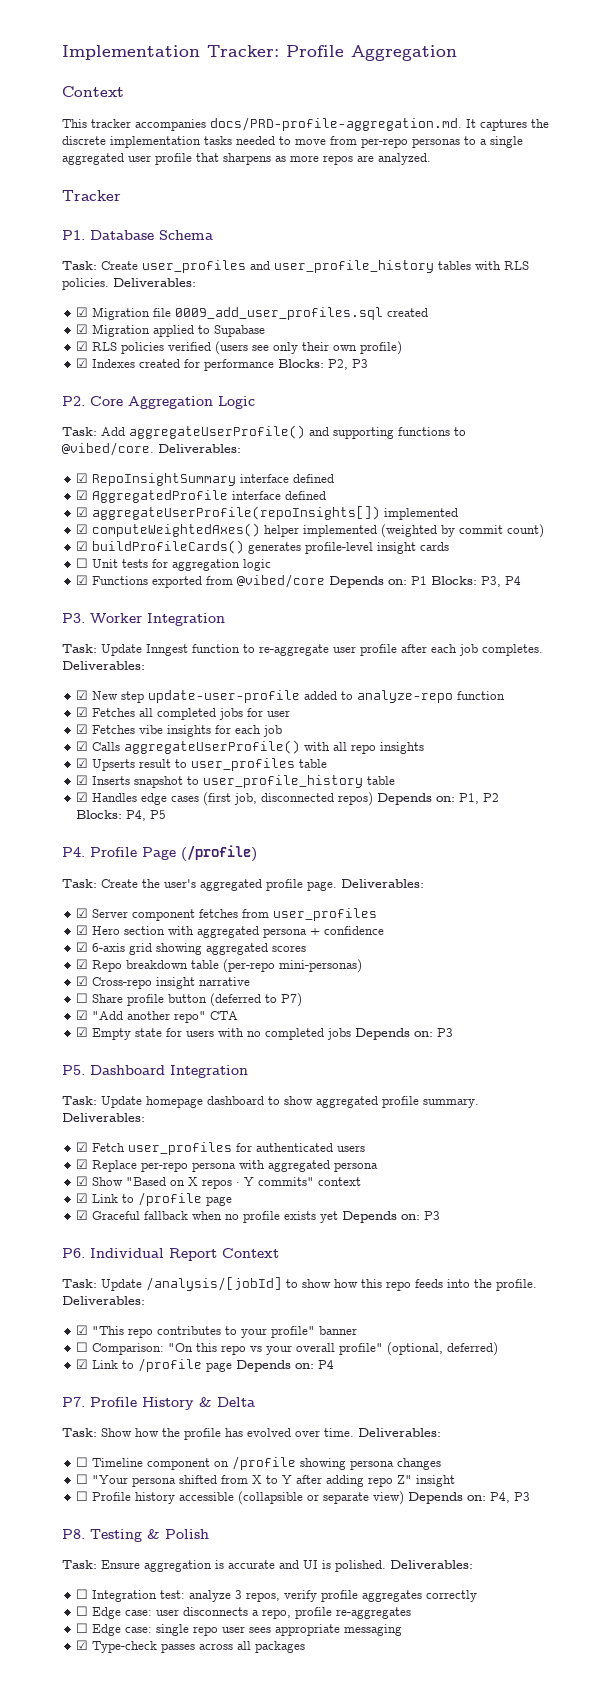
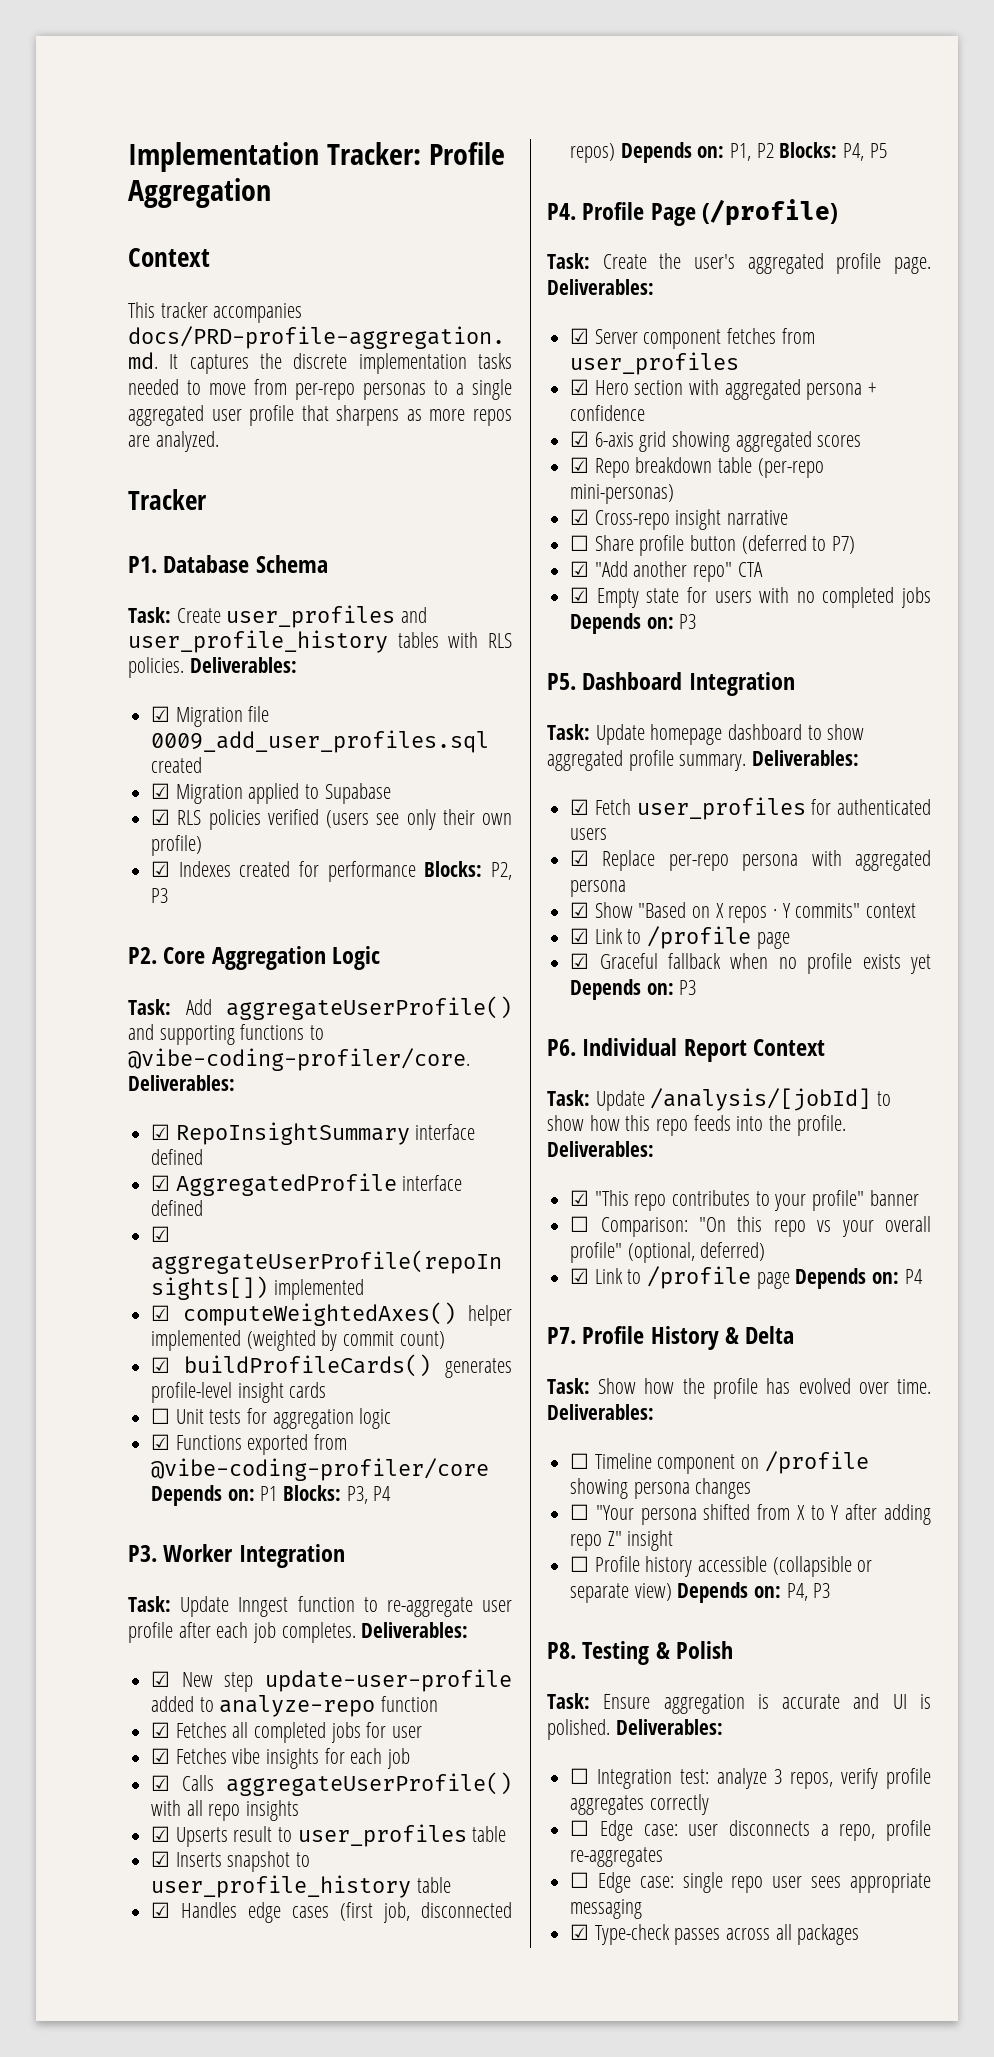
[62,442,154,456] @vibed/core. -> [128,1048,470,1071] @vibe-coding-profiler/core.
[237,574,326,588] @vibed/core -> [151,1458,490,1481] @vibe-coding-profiler/core

